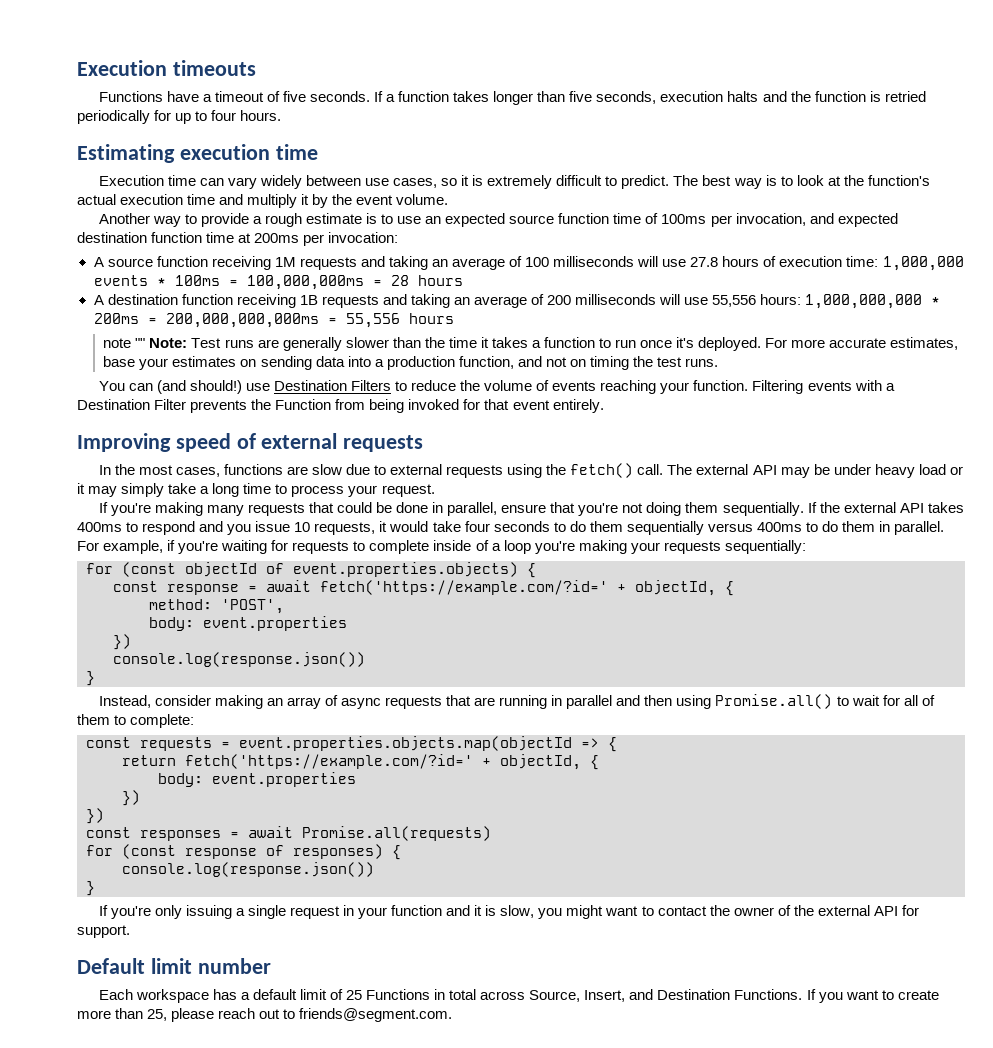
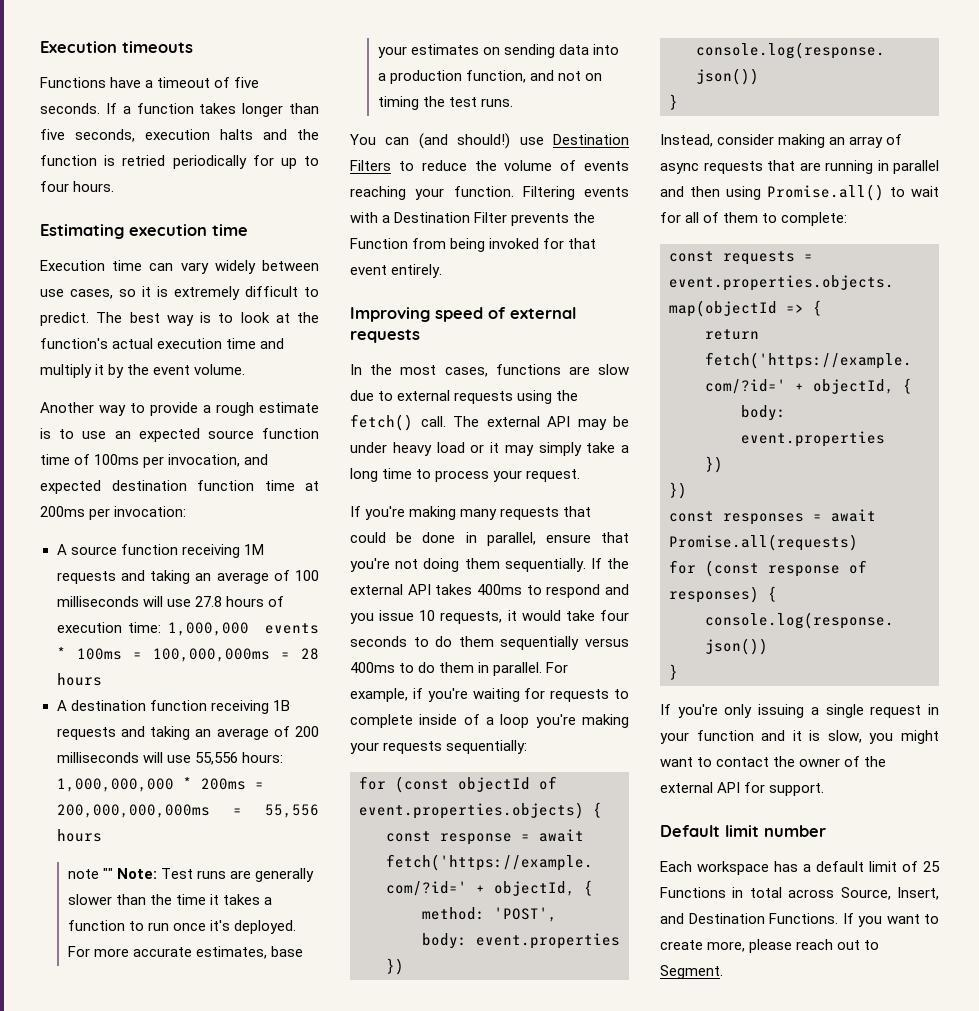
[77,1008,168,1021] more than 25, -> [707,941,746,952] more,
[299,1008,453,1022] friends@segment.com. -> [660,965,723,979] Segment.

